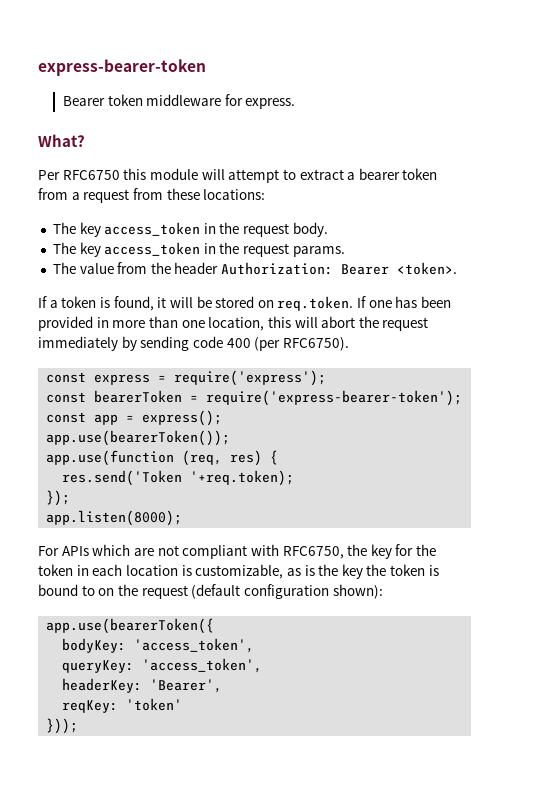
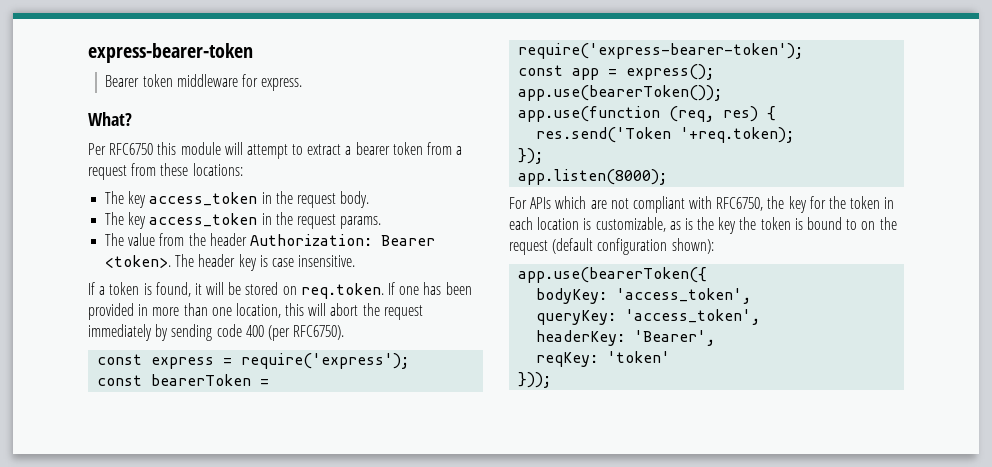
(458, 268) none -> [175,254,356,271] The header key is case insensitive.

